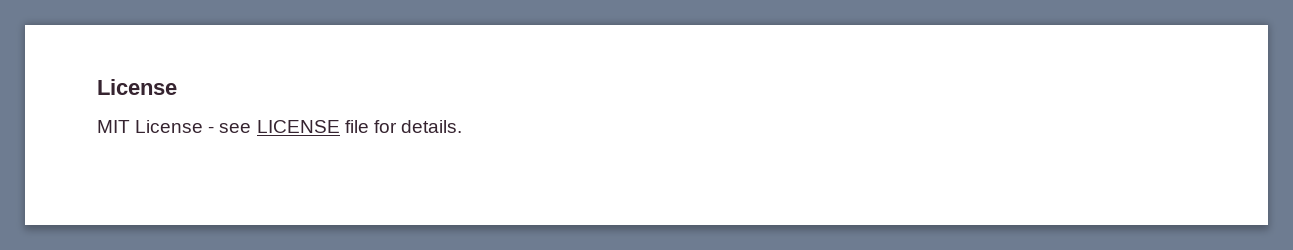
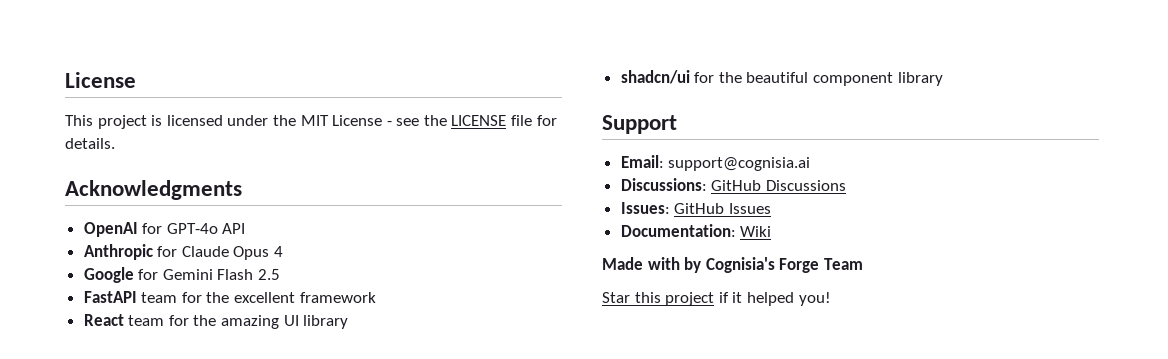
(177, 87) none -> [65,115,296,129] This project is licensed under the
(252, 128) none -> [423,115,447,126] the
(462, 126) none -> [65,180,242,200] [83,222,246,237] [83,244,284,260] [83,267,281,283] [83,291,376,303] [83,314,349,329] [620,70,943,86] [602,115,677,134] [620,155,811,171] [620,178,846,191] [620,202,771,214] [620,224,772,237] [602,257,863,273] [602,292,831,306] // Acknowledgments // OpenAI for GPT-4o API // Anthropic for Claude Opus 4 // Google for Gemini Flash 2.5 // FastAPI team for the excellent framework // React team for the amazing UI library // shadcn/ui for the beautiful component library // Support // Email: support@cognisia.ai // Discussions: GitHub Discussions // Issues: GitHub Issues // Documentation: Wiki // Made with by Cognisia's Forge Team // Star this project if it helped you!

